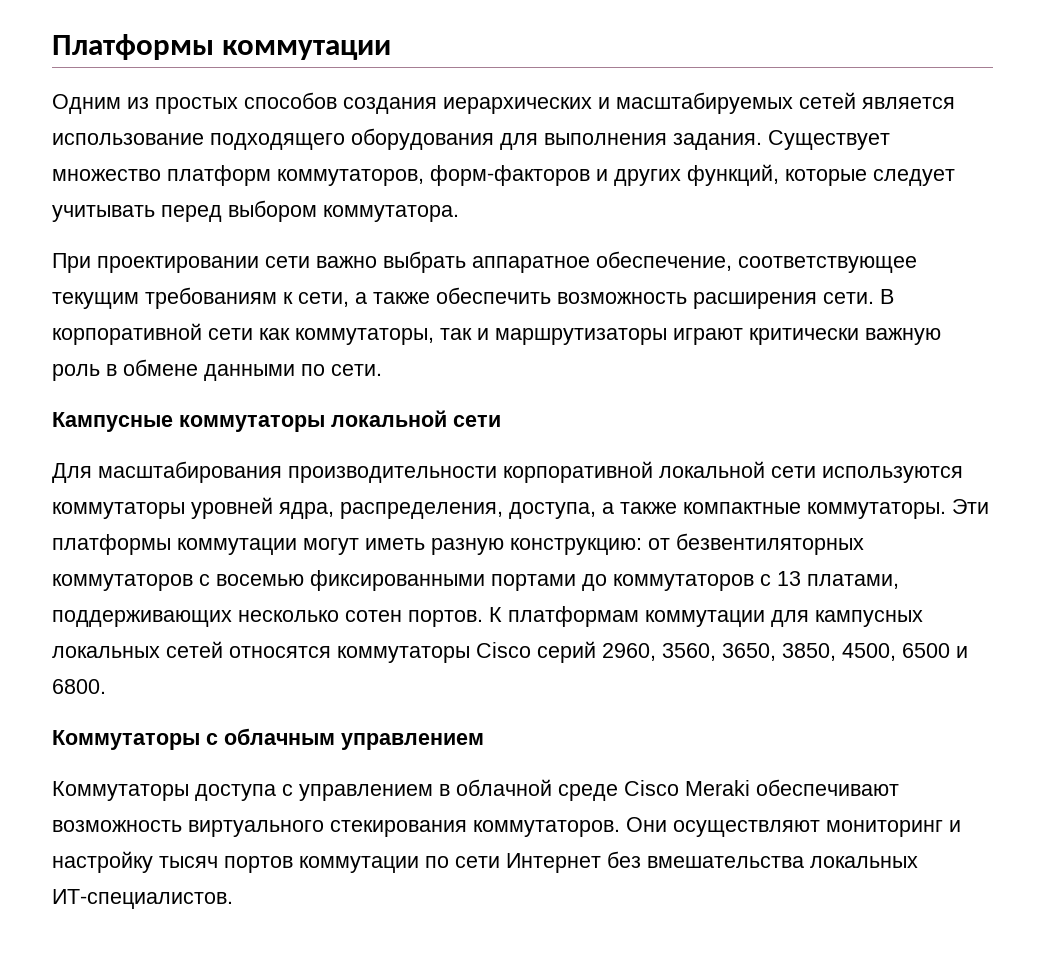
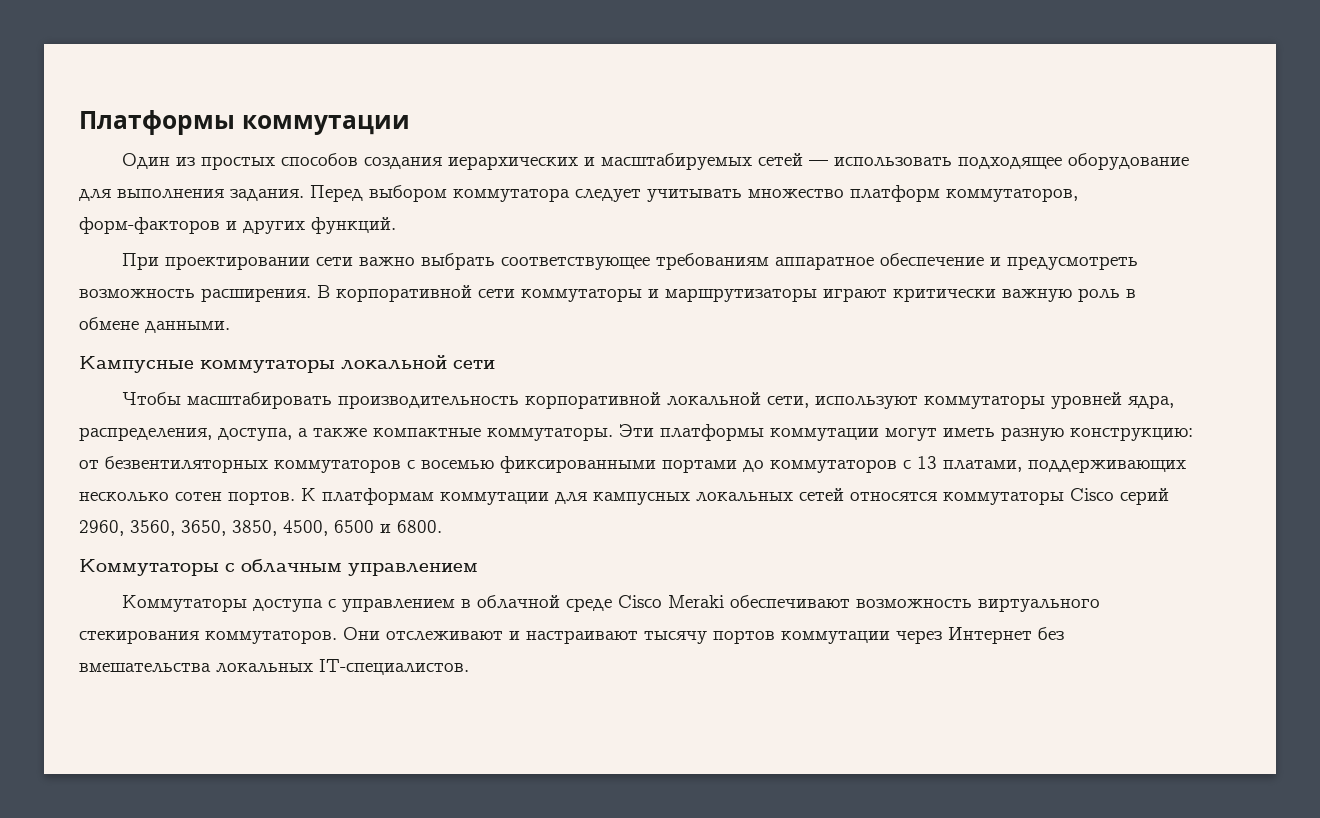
[52,94,121,114] Одним -> [121,153,170,169] Один
[862,97,955,109] [52,128,890,150] является использование подходящего оборудования для выполнения задания. Существует -> [808,153,1189,170] [79,185,742,202] — использовать подходящее оборудование для выполнения задания. Перед выбором коммутатора следует учитывать
[687,164,955,186] [52,200,459,222] функций, которые следует учитывать перед выбором коммутатора. -> [311,217,396,234] функций.
[472,251,917,273] [52,287,894,309] [52,323,472,345] аппаратное обеспечение, соответствующее текущим требованиям к сети, а также обеспечить возможность расширения сети. В корпоративной сети как коммутаторы, так -> [500,253,1138,270] [79,285,642,302] соответствующее требованиям аппаратное обеспечение и предусмотреть возможность расширения. В корпоративной сети коммутаторы
[204,364,382,381] данными по сети. -> [145,321,230,333] данными.
[52,461,963,483] Для масштабирования производительности корпоративной локальной сети используются -> [121,392,918,409] Чтобы масштабировать производительность корпоративной локальной сети, используют
[673,820,961,837] [52,851,500,873] осуществляют мониторинг и настройку тысяч портов коммутации по сети -> [386,630,942,644] отслеживают и настраивают тысячу портов коммутации через
[52,889,233,909] ИТ-специалистов. -> [319,659,469,675] IT-специалистов.

